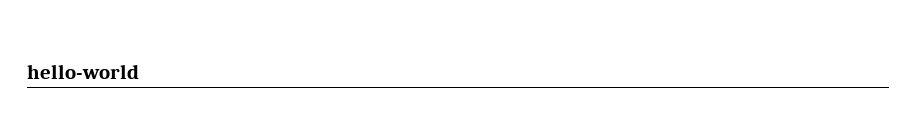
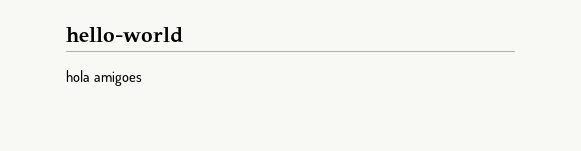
(139, 71) none -> [66,70,142,86] // hola amigoes

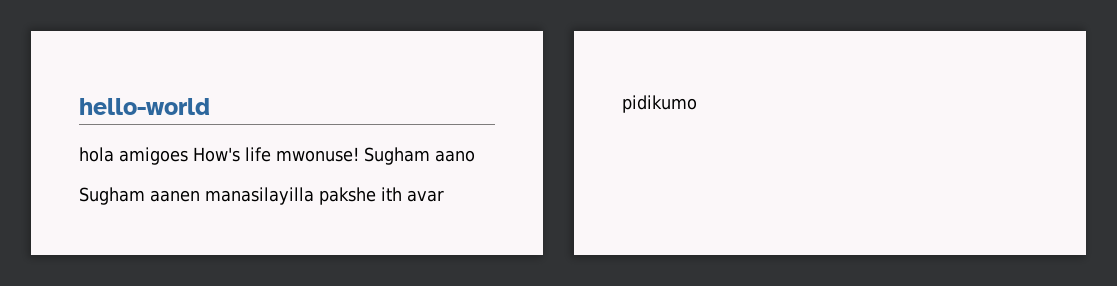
(142, 78) none -> [193,147,475,165] [79,187,444,205] [622,95,697,113] How's life mwonuse! Sugham aano // Sugham aanen manasilayilla pakshe ith avar pidikumo

